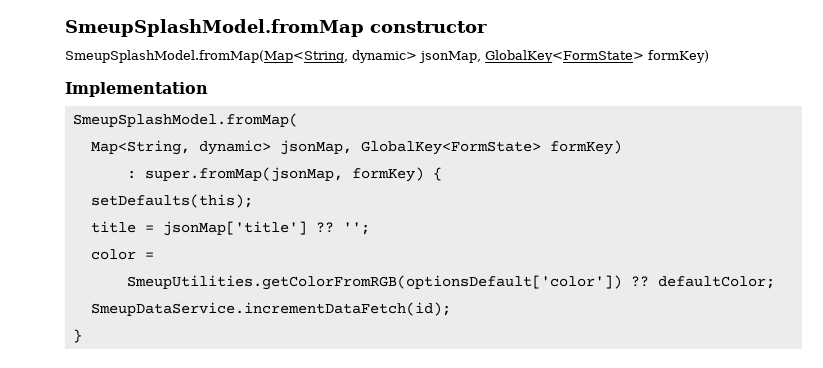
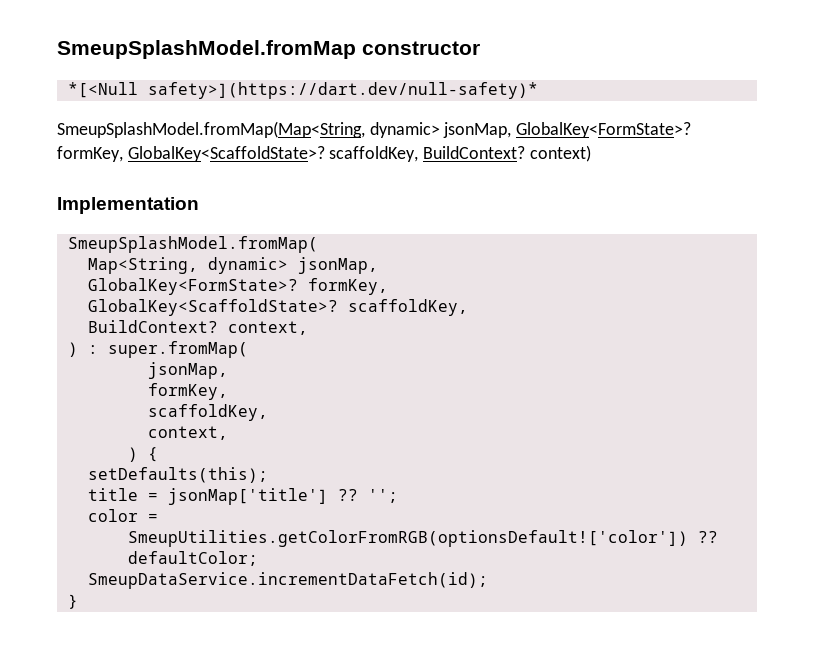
(487, 27) none -> [67,82,538,99] // *[<Null safety>](https://dart.dev/null-safety)*
[485,50,709,63] GlobalKey<FormState> formKey) -> [516,122,692,138] [57,145,591,162] GlobalKey<FormState>? formKey, GlobalKey<ScaffoldState>? scaffoldKey, BuildContext? context)
[360,140,622,155] [126,167,424,182] GlobalKey<FormState> formKey) // : super.fromMap(jsonMap, formKey) -> [87,278,388,295] [87,299,468,316] [87,320,308,335] [67,341,248,358] [147,362,228,379] [147,383,228,400] [147,404,268,421] [147,426,228,440] [127,447,138,462] // GlobalKey<FormState>? formKey, // GlobalKey<ScaffoldState>? scaffoldKey, // BuildContext? context, // ) : super.fromMap( // jsonMap, // formKey, // scaffoldKey, // context, // )
[126,275,622,290] SmeupUtilities.getColorFromRGB(optionsDefault['color']) -> [127,530,688,547] SmeupUtilities.getColorFromRGB(optionsDefault!['color'])

